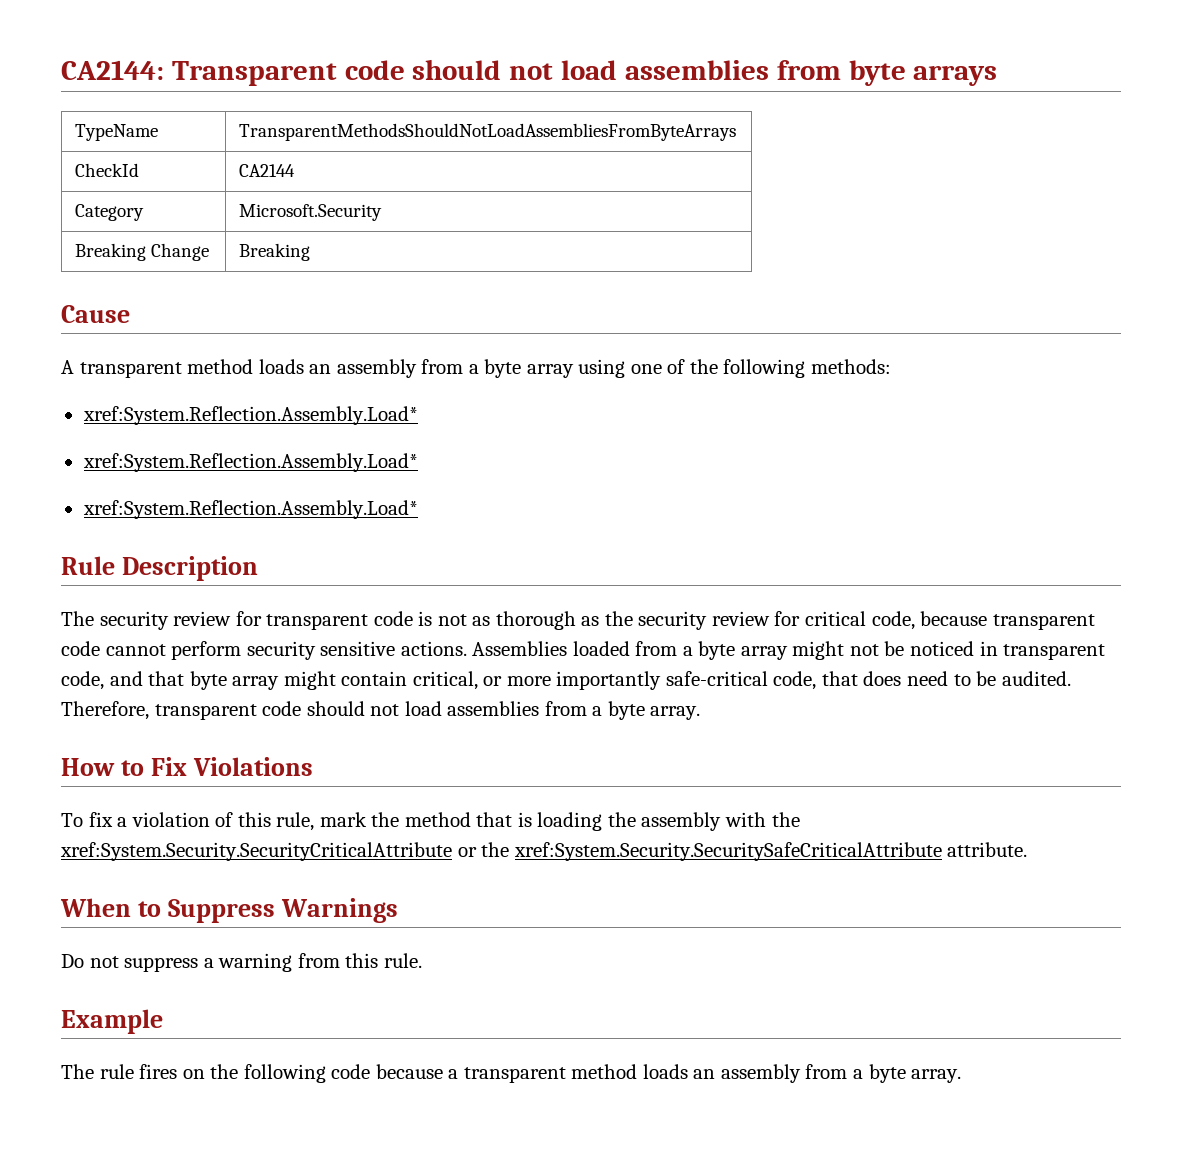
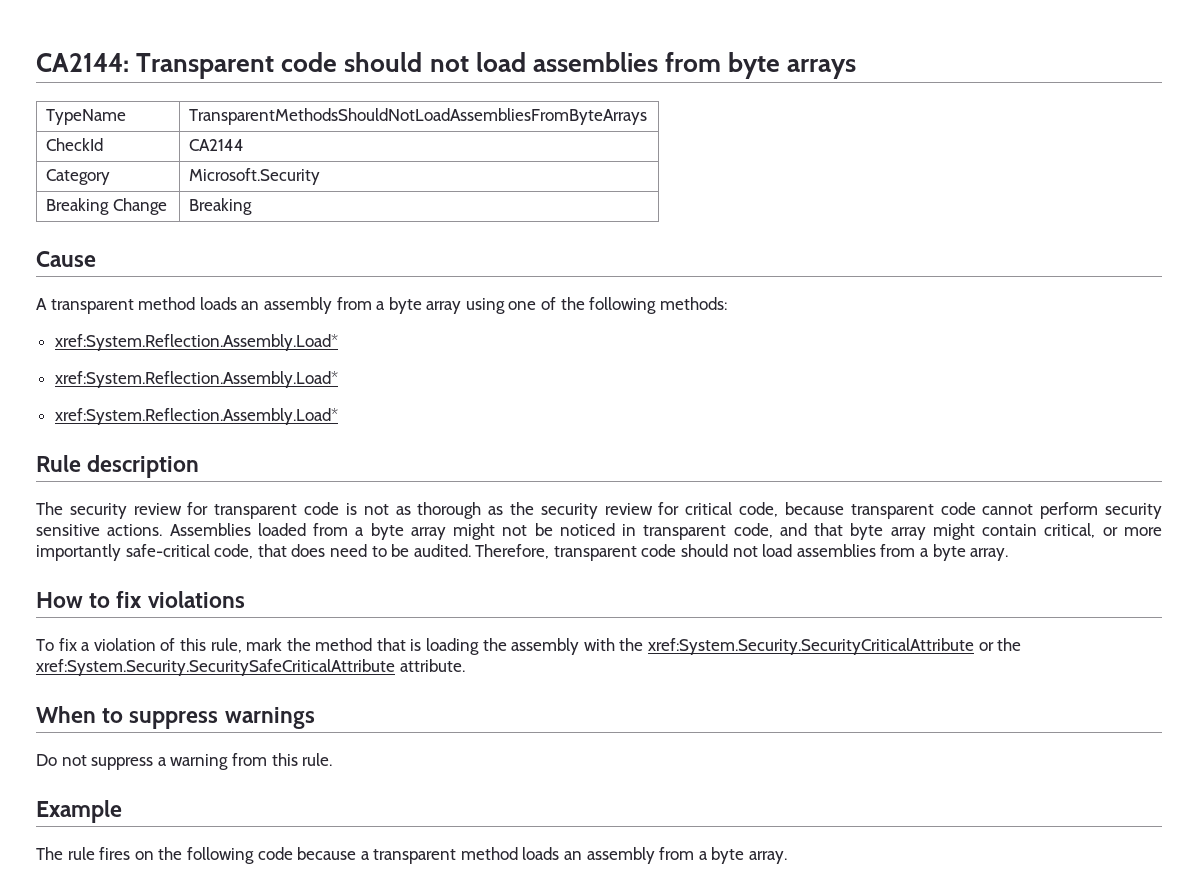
[121,556,258,581] Description -> [87,455,200,478] description
[150,757,313,776] Fix Violations -> [116,591,245,608] fix violations
[167,898,398,923] Suppress Warnings -> [129,707,315,729] suppress warnings

